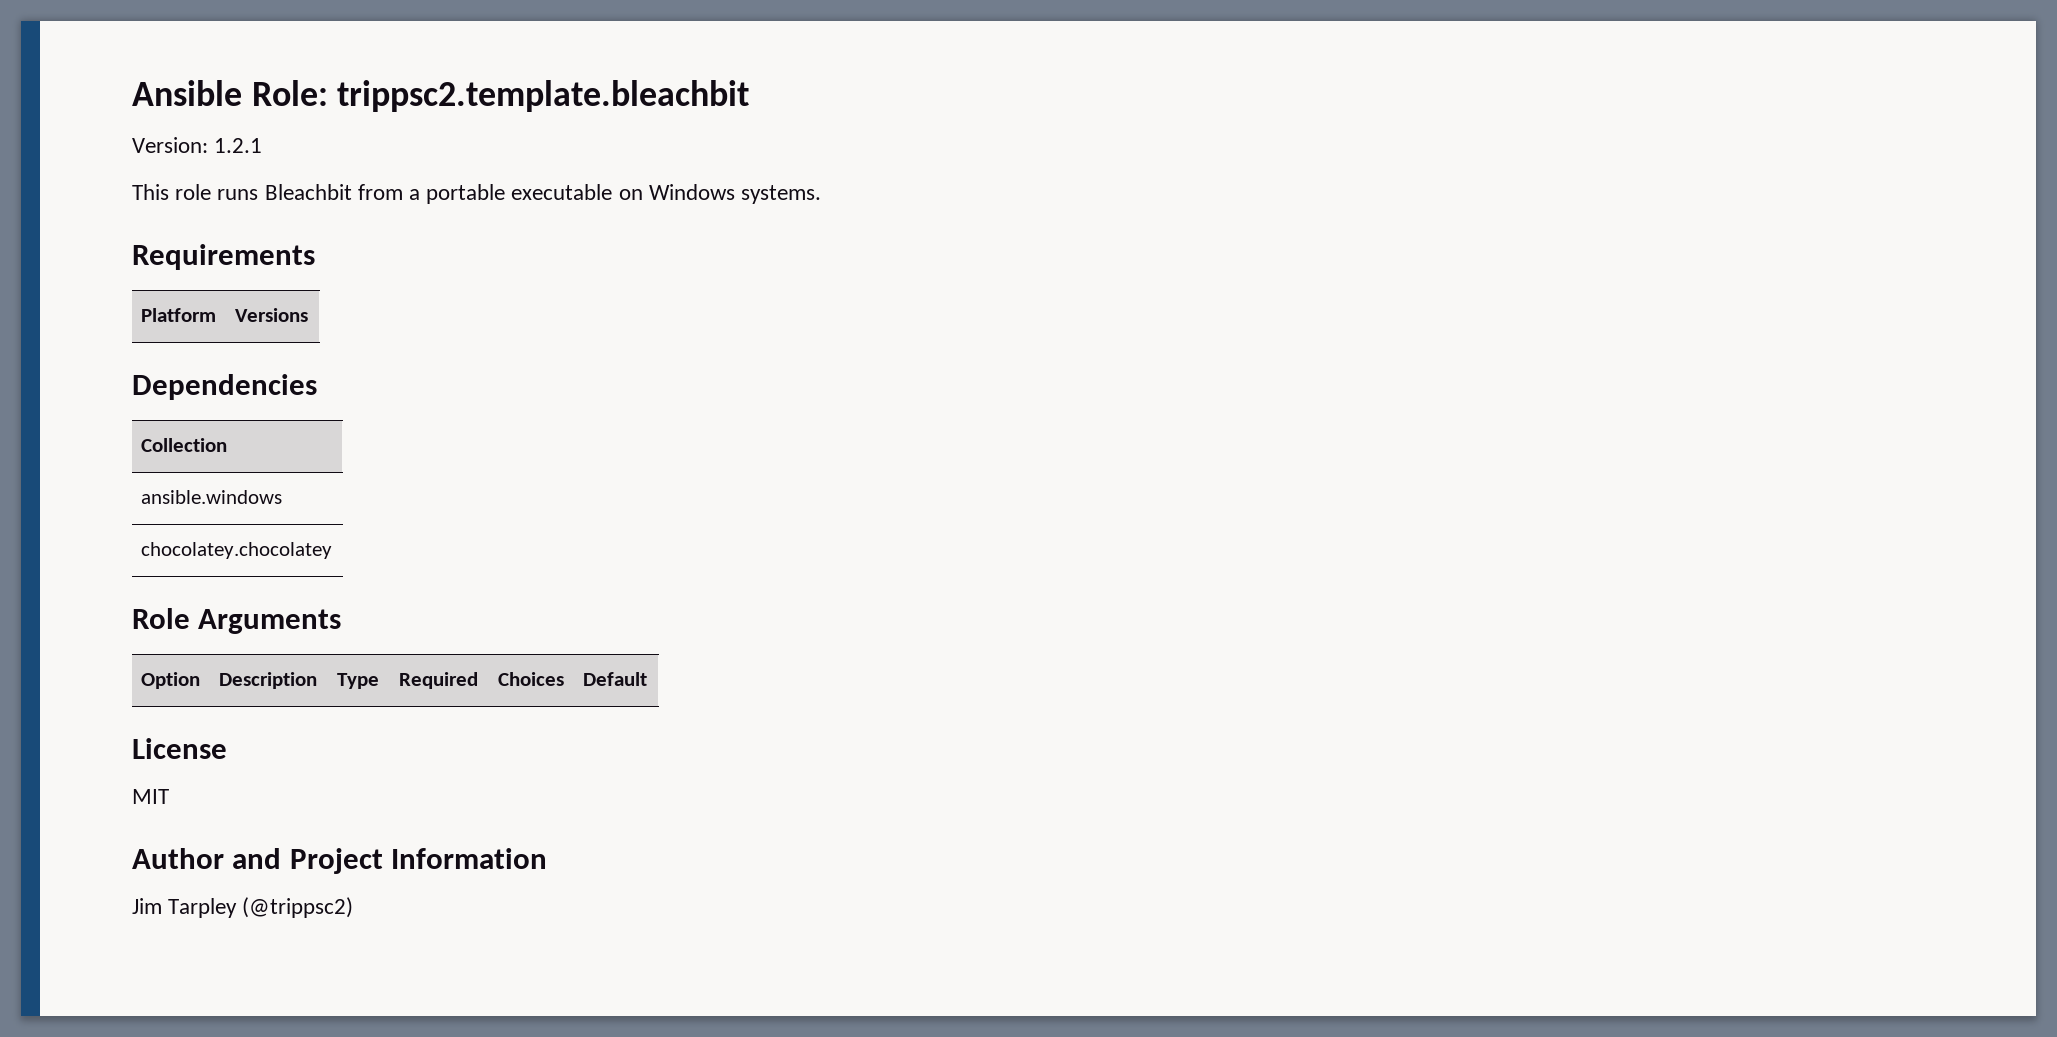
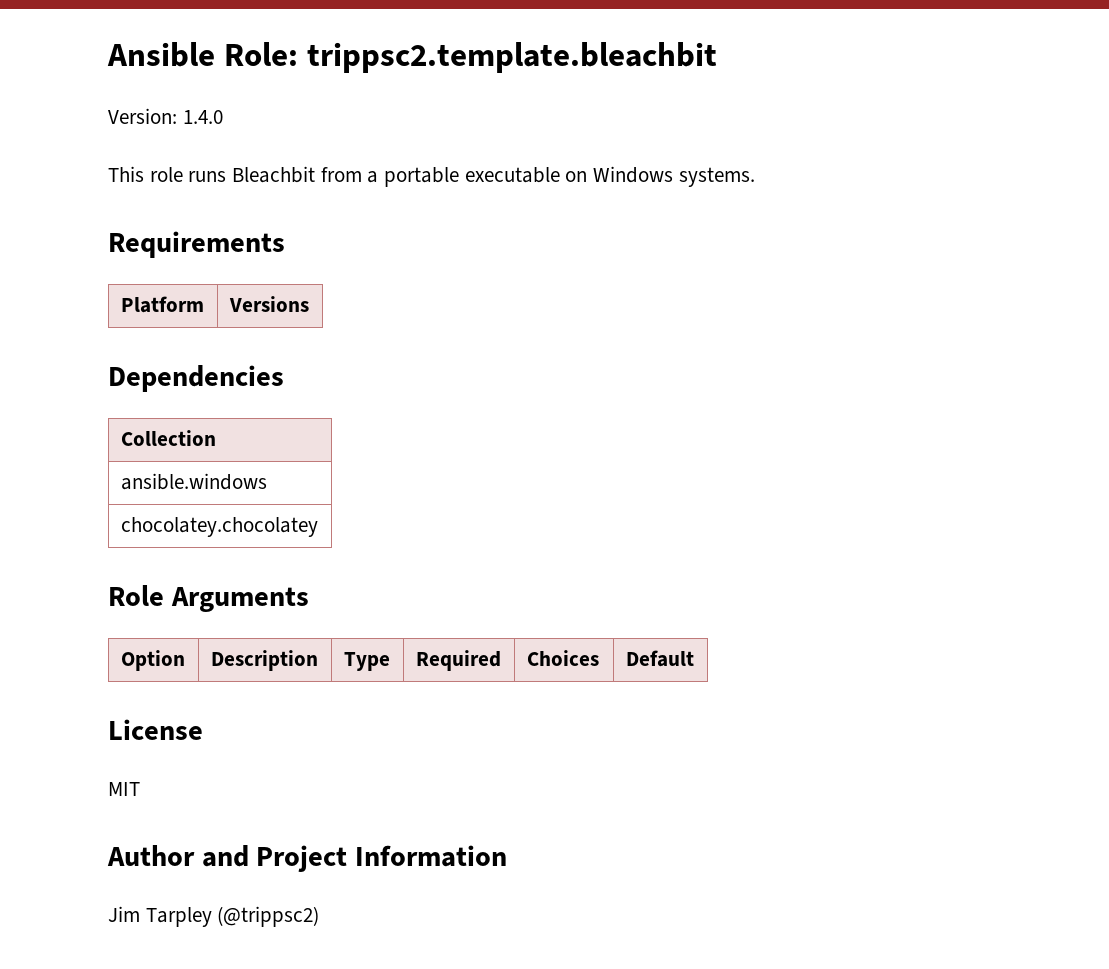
[214,138,263,153] 1.2.1 -> [182,110,223,124] 1.4.0

